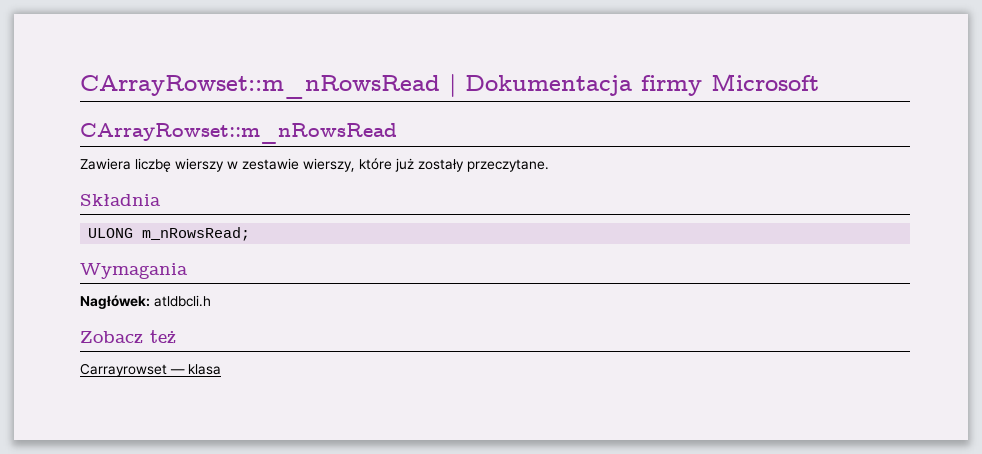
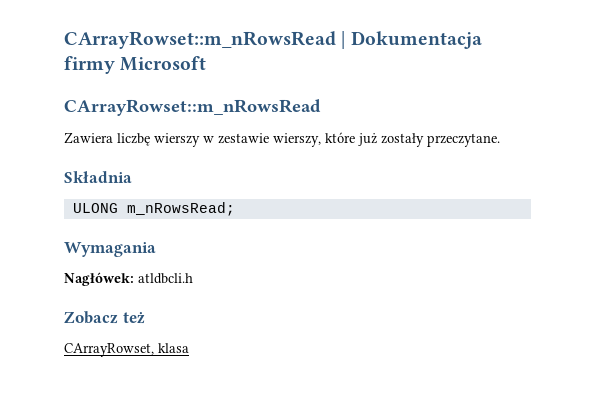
[80,363,185,377] Carrayrowset — -> [64,343,154,357] CArrayRowset,

